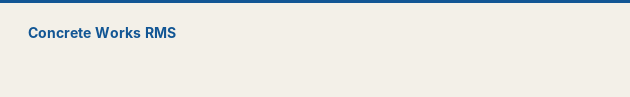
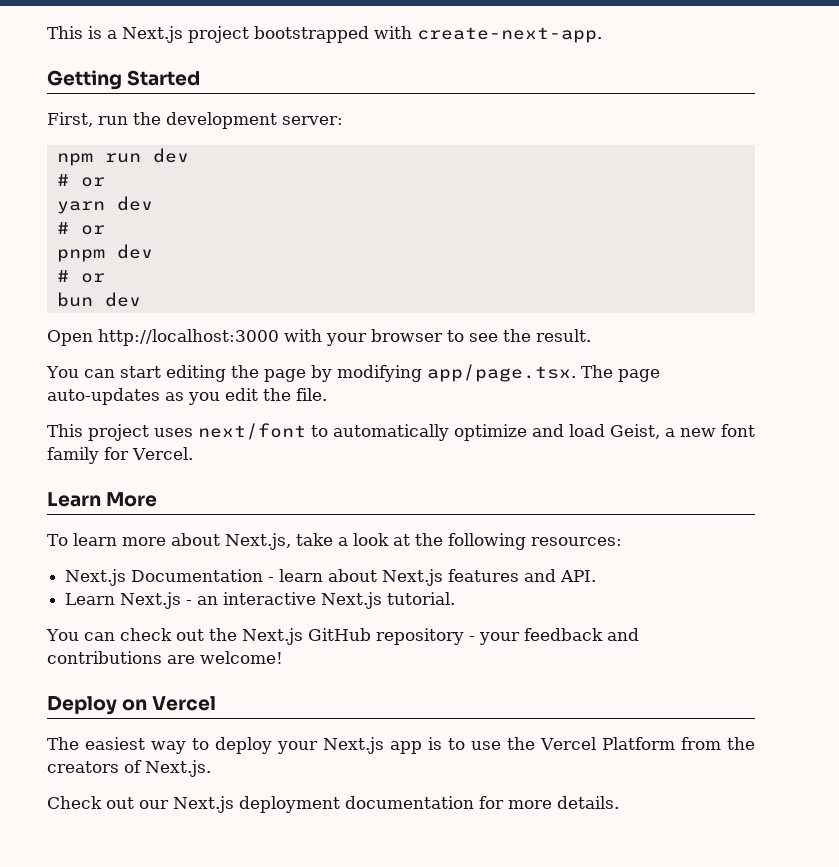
[28,27,176,38] Concrete Works RMS -> [47,26,602,43] [47,70,201,90] [47,112,343,129] [56,148,189,166] [56,174,105,187] [56,196,153,214] [56,222,105,235] [56,244,153,262] [56,270,105,283] [56,292,141,307] [47,329,591,346] [46,364,660,382] [47,388,327,405] [47,423,755,441] [47,447,193,464] [47,492,158,507] [47,533,622,550] [65,569,597,586] [65,592,456,609] [46,628,639,645] [47,651,283,664] [47,696,217,715] [47,737,755,754] [47,760,211,777] [47,796,619,813] This is a Next.js project bootstrapped with create-next-app. // Getting Started // First, run the development server: // npm run dev // # or // yarn dev // # or // pnpm dev // # or // bun dev // Open http://localhost:3000 with your browser to see the result. // You can start editing the page by modifying app/page.tsx. The page auto-updates as you edit the file. // This project uses next/font to automatically optimize and load Geist, a new font family for Vercel. // Learn More // To learn more about Next.js, take a look at the following resources: // Next.js Documentation - learn about Next.js features and API. // Learn Next.js - an interactive Next.js tutorial. // You can check out the Next.js GitHub repository - your feedback and contributions are welcome! // Deploy on Vercel // The easiest way to deploy your Next.js app is to use the Vercel Platform from the creators of Next.js. // Check out our Next.js deployment documentation for more details.

